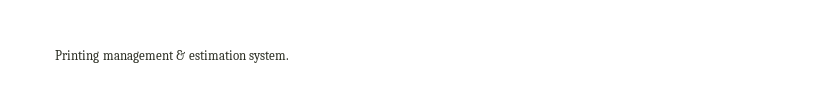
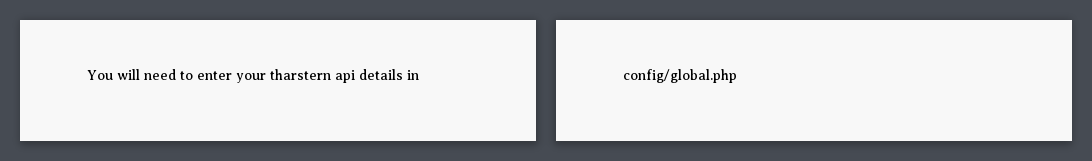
[55,50,290,63] Printing management & estimation system. -> [87,69,737,83] You will need to enter your tharstern api details in config/global.php

